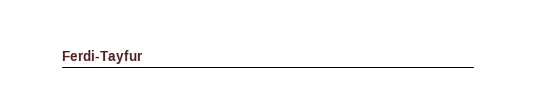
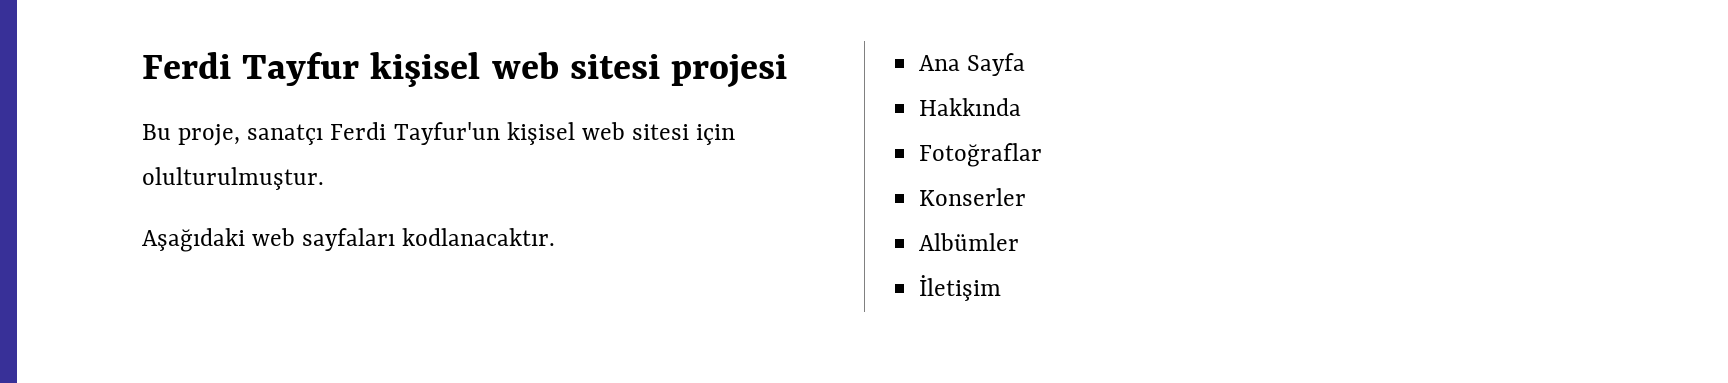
[62,50,143,64] Ferdi-Tayfur -> [142,52,788,88] [142,122,736,146] [142,167,324,190] [142,228,556,252] [919,53,1026,76] [919,98,1022,116] [919,143,1043,167] [919,188,1027,206] [919,233,1020,251] [919,275,1002,301] Ferdi Tayfur kişisel web sitesi projesi // Bu proje, sanatçı Ferdi Tayfur'un kişisel web sitesi için olulturulmuştur. // Aşağıdaki web sayfaları kodlanacaktır. // Ana Sayfa // Hakkında // Fotoğraflar // Konserler // Albümler // İletişim

